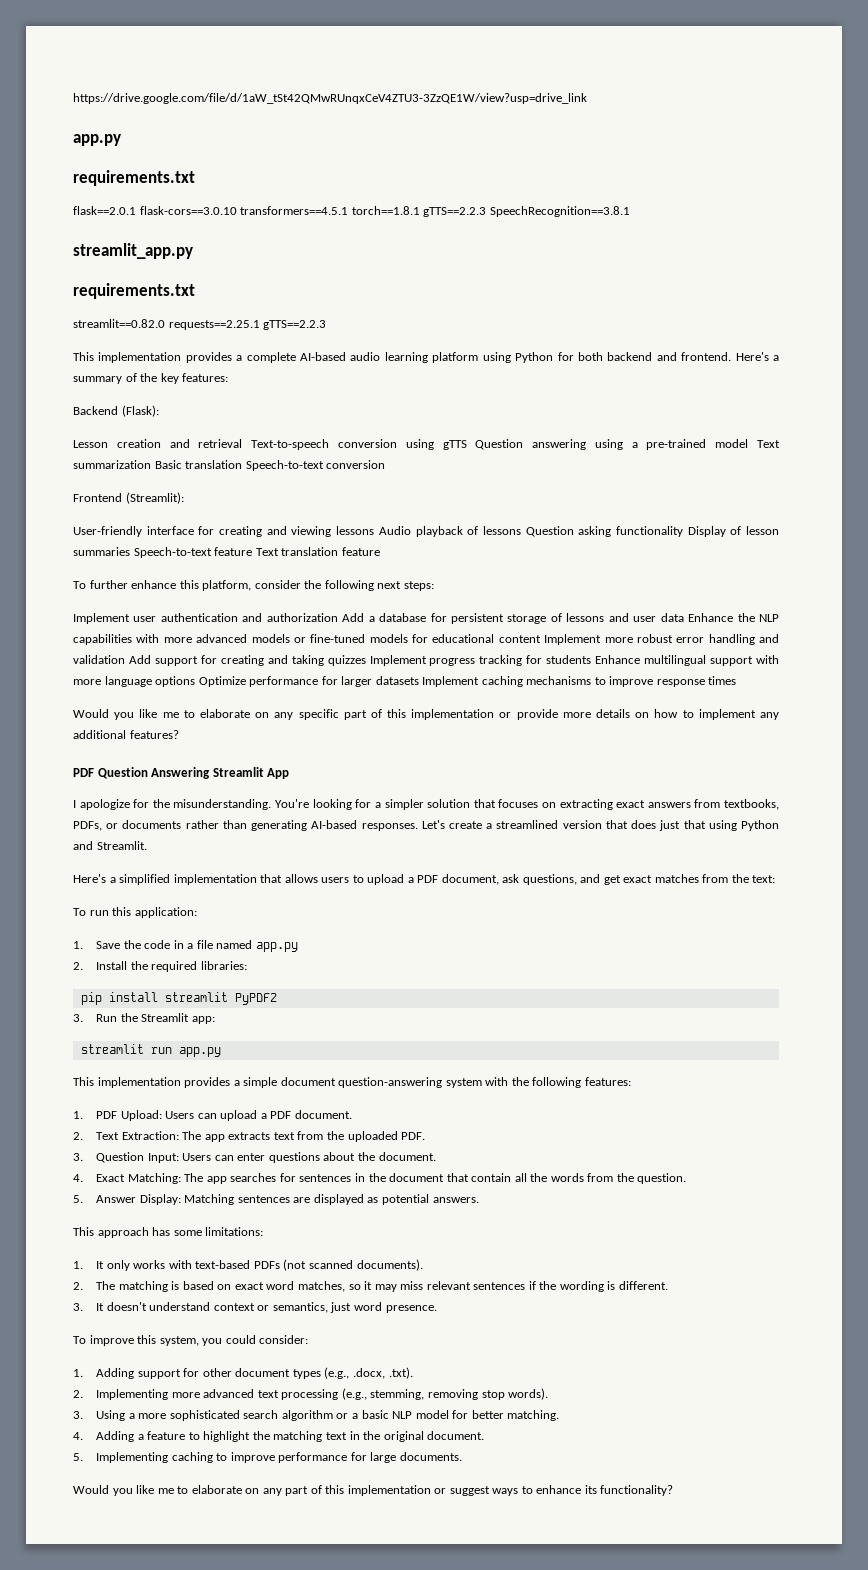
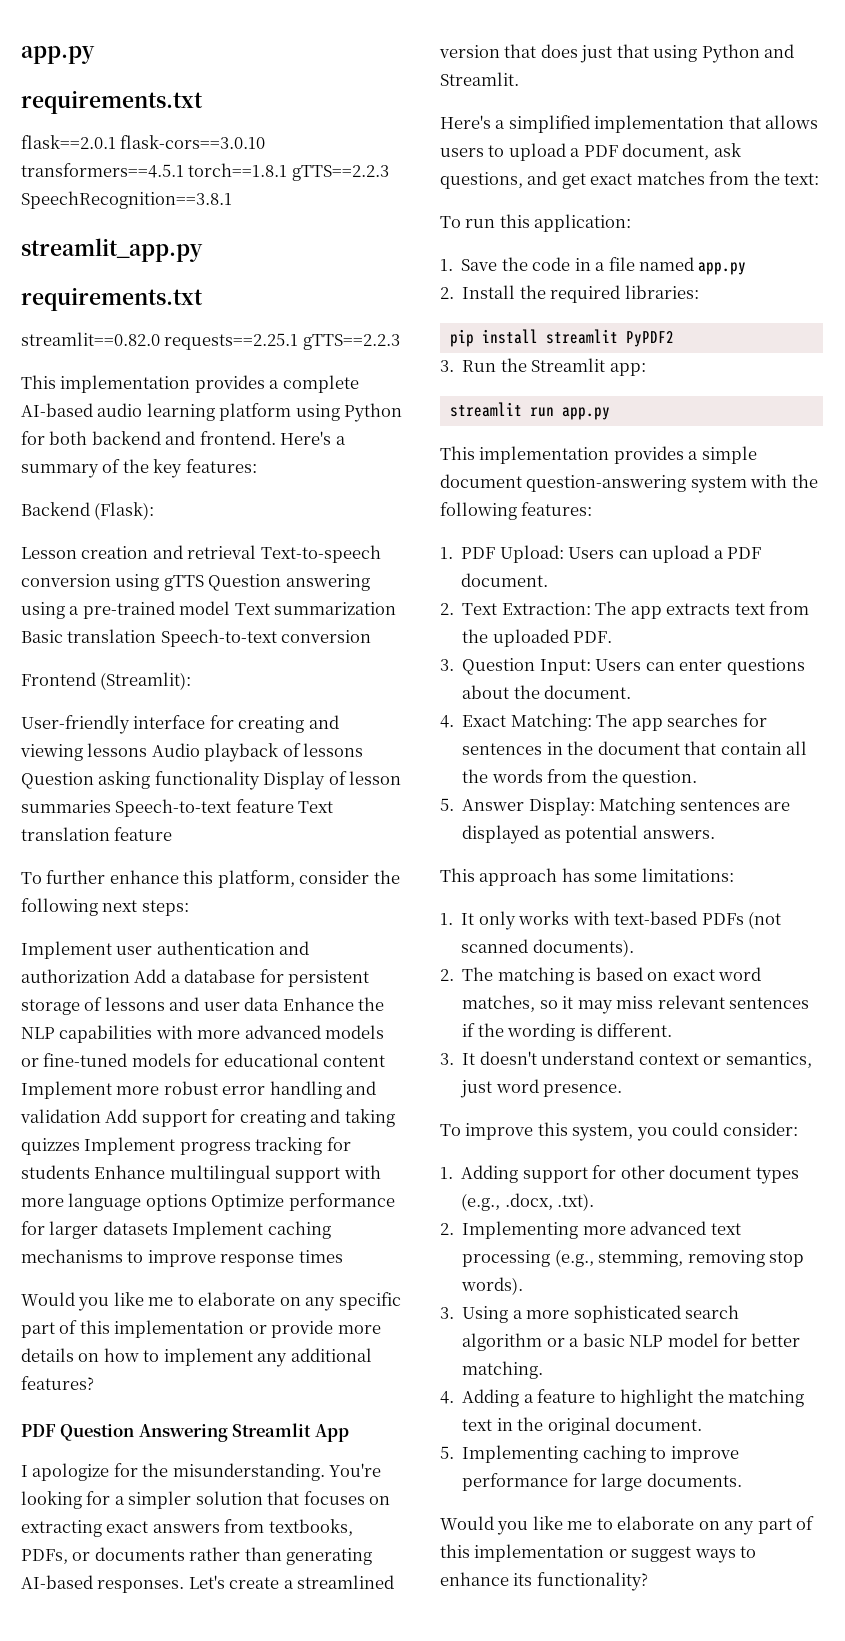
[73,93,587,104] https://drive.google.com/file/d/1aW_tSt42QMwRUnqxCeV4ZTU3-3ZzQE1W/view?usp=drive_link // -> (21, 55) none

